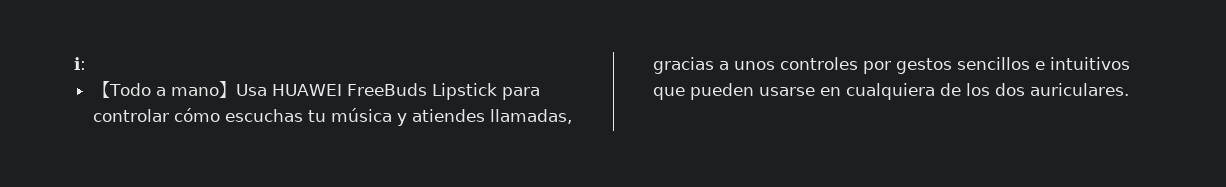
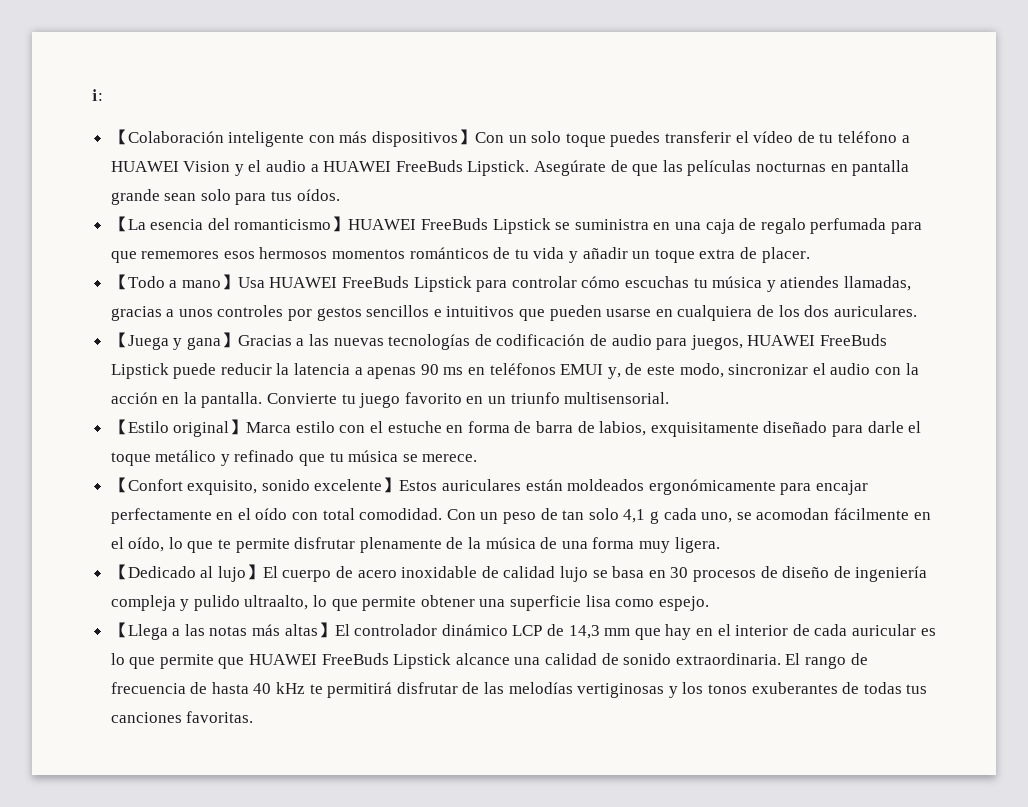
(86, 63) none -> [110,129,910,147] [110,160,910,176] [110,189,340,205] [110,216,922,234] [110,247,810,263] // 【Colaboración inteligente con más dispositivos】Con un solo toque puedes transferir el vídeo de tu teléfono a HUAWEI Vision y el audio a HUAWEI FreeBuds Lipstick. Asegúrate de que las películas nocturnas en pantalla grande sean solo para tus oídos. // 【La esencia del romanticismo】HUAWEI FreeBuds Lipstick se suministra en una caja de regalo perfumada para que rememores esos hermosos momentos románticos de tu vida y añadir un toque extra de placer.
(1129, 89) none -> [110,332,887,350] [110,363,919,379] [110,392,670,408] [110,419,922,437] [110,450,478,466] [110,477,869,495] [110,508,931,524] [110,537,720,553] [110,564,928,582] [110,595,709,611] [110,622,936,640] [110,653,868,669] [110,682,928,698] [110,711,254,723] // 【Juega y gana】Gracias a las nuevas tecnologías de codificación de audio para juegos, HUAWEI FreeBuds Lipstick puede reducir la latencia a apenas 90 ms en teléfonos EMUI y, de este modo, sincronizar el audio con la acción en la pantalla. Convierte tu juego favorito en un triunfo multisensorial. // 【Estilo original】Marca estilo con el estuche en forma de barra de labios, exquisitamente diseñado para darle el toque metálico y refinado que tu música se merece. // 【Confort exquisito, sonido excelente】Estos auriculares están moldeados ergonómicamente para encajar perfectamente en el oído con total comodidad. Con un peso de tan solo 4,1 g cada uno, se acomodan fácilmente en el oído, lo que te permite disfrutar plenamente de la música de una forma muy ligera. // 【Dedicado al lujo】El cuerpo de acero inoxidable de calidad lujo se basa en 30 procesos de diseño de ingeniería compleja y pulido ultraalto, lo que permite obtener una superficie lisa como espejo. // 【Llega a las notas más altas】El controlador dinámico LCP de 14,3 mm que hay en el interior de cada auricular es lo que permite que HUAWEI FreeBuds Lipstick alcance una calidad de sonido extraordinaria. El rango de frecuencia de hasta 40 kHz te permitirá disfrutar de las melodías vertiginosas y los tonos exuberantes de todas tus canciones favoritas.

